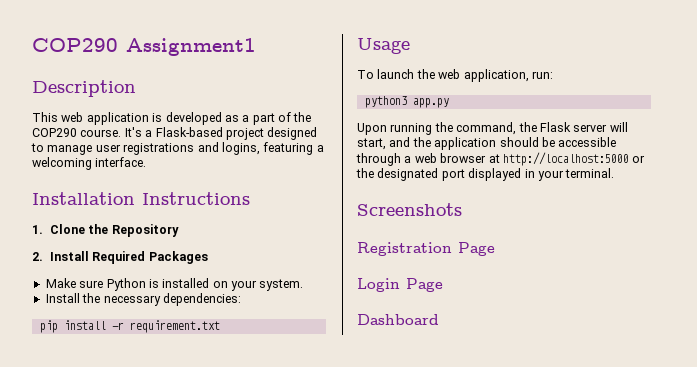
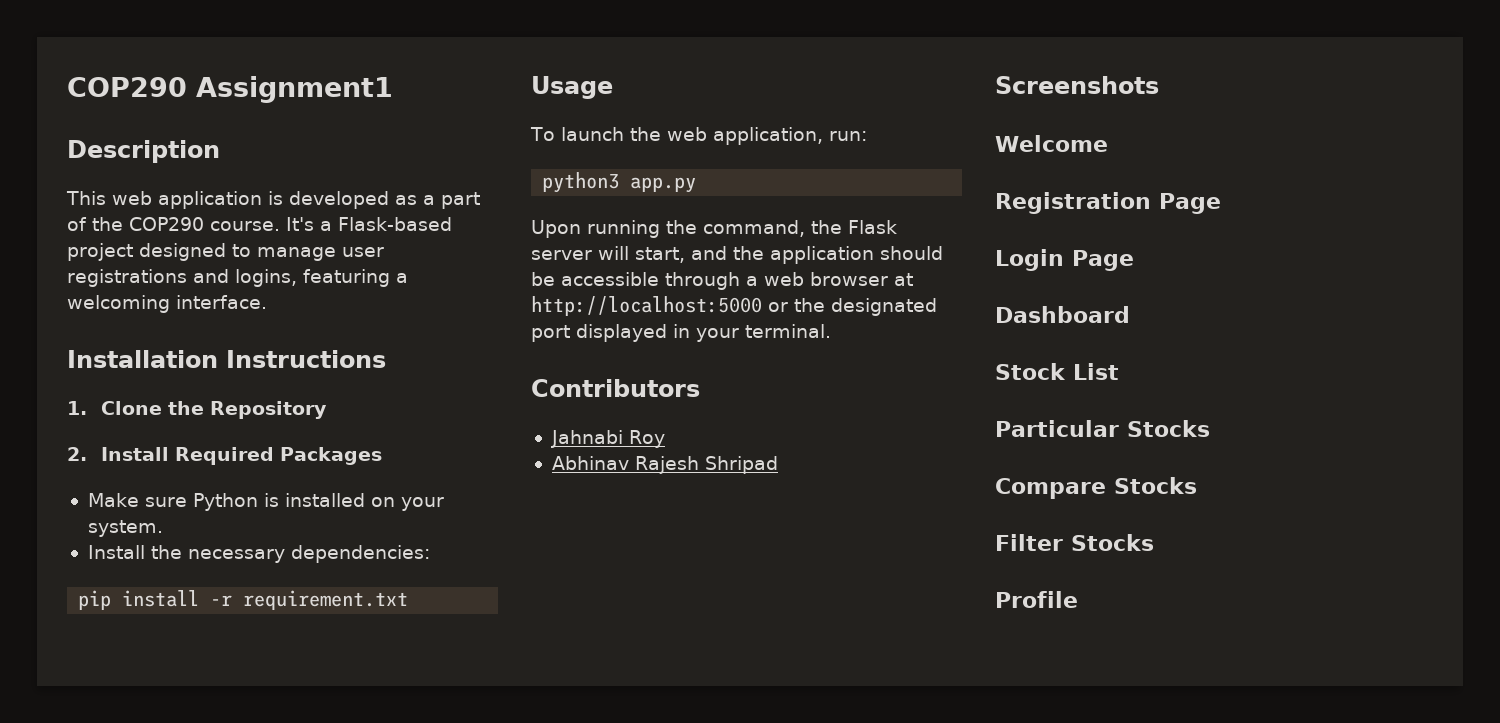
(615, 173) none -> [531,379,700,397] [550,430,665,448] [551,456,778,474] // Contributors // Jahnabi Roy // Abhinav Rajesh Shripad
(462, 209) none -> [995,135,1108,152] // Welcome
(439, 319) none -> [995,363,1119,380] [995,420,1210,437] [995,477,1197,499] [995,534,1154,551] [995,591,1078,608] // Stock List // Particular Stocks // Compare Stocks // Filter Stocks // Profile

